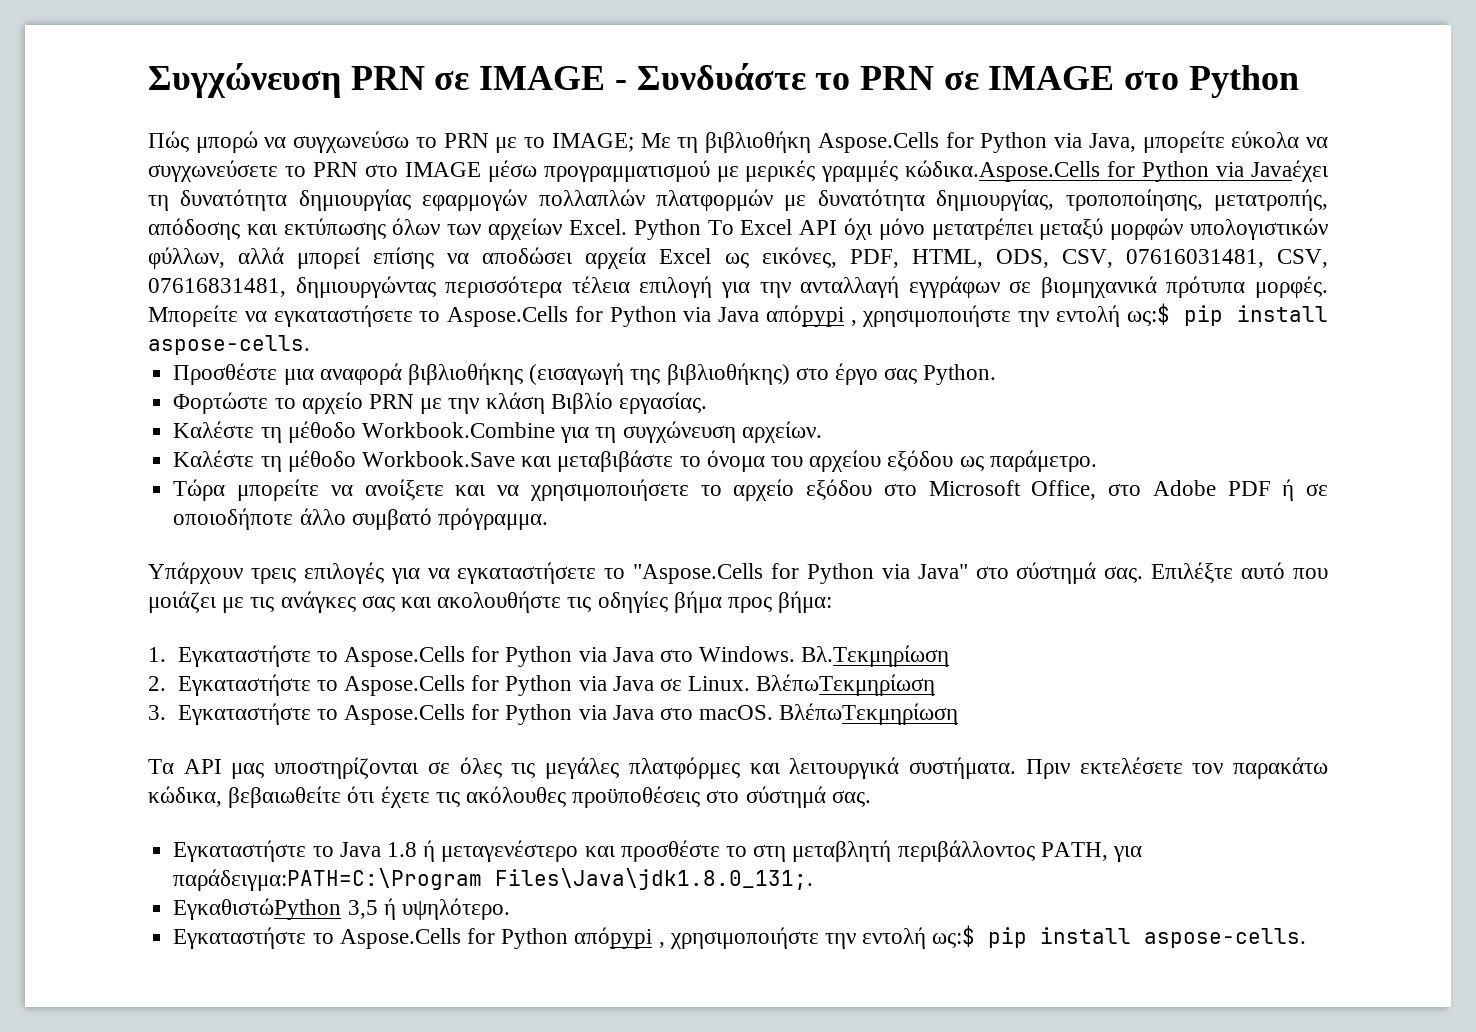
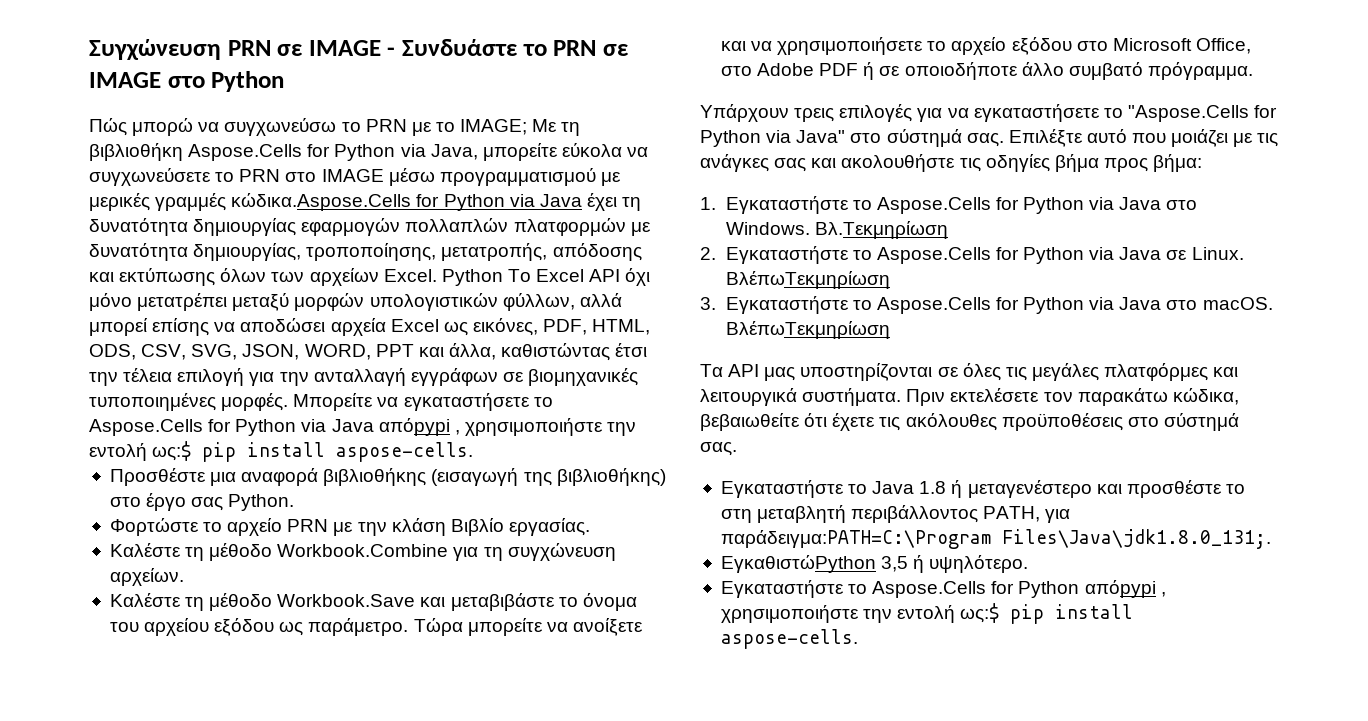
[1251,160,1329,182] Javaέχει -> [539,193,617,211] Java έχει
[1125,249,1328,268] [148,276,563,298] 07616031481, CSV, 07616831481, δημιουργώντας περισσότερα -> [191,343,648,361] [89,372,118,386] SVG, JSON, WORD, PPT και άλλα, καθιστώντας έτσι την
[1040,276,1246,298] βιομηχανικά πρότυπα -> [528,368,639,386] [89,393,216,411] βιομηχανικές τυποποιημένες
(1097, 461) // -> (409, 627) none

